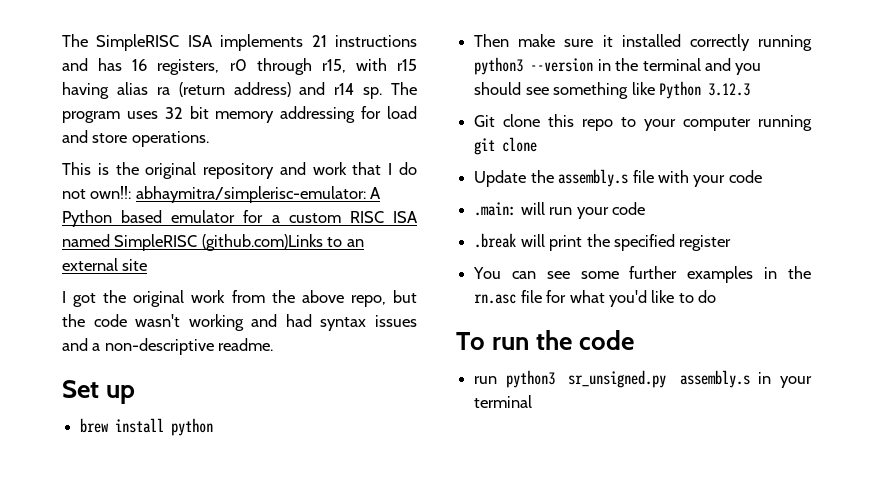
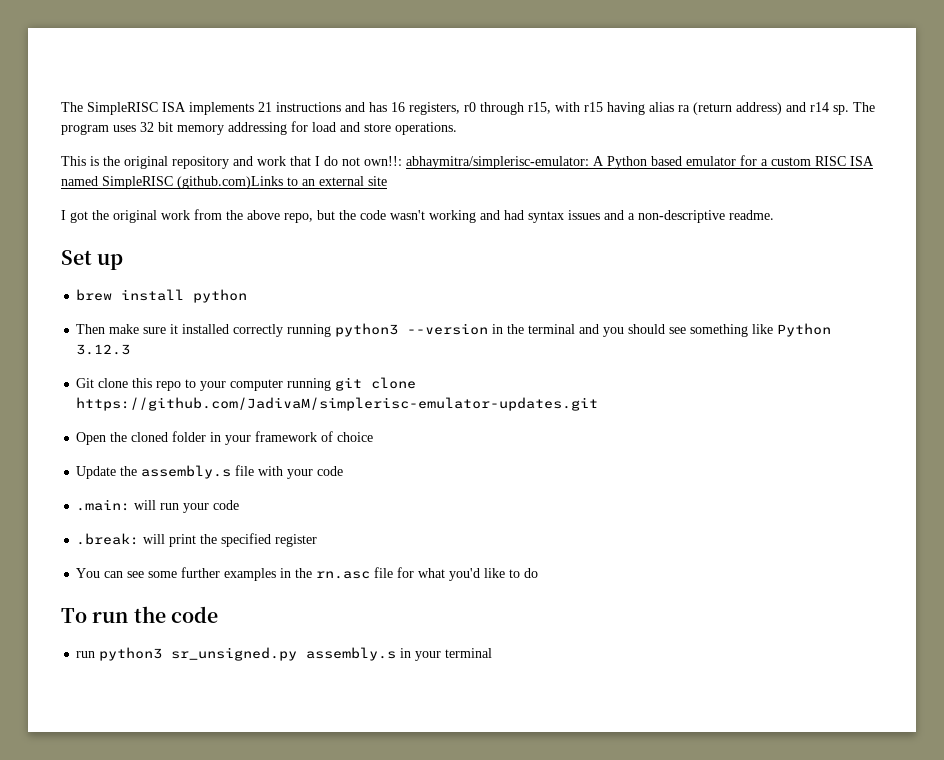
(538, 144) none -> [76,397,599,411] [76,431,374,445] https://github.com/JadivaM/simplerisc-emulator-updates.git // Open the cloned folder in your framework of choice
[474,233,517,248] .break -> [76,533,140,545] .break:

